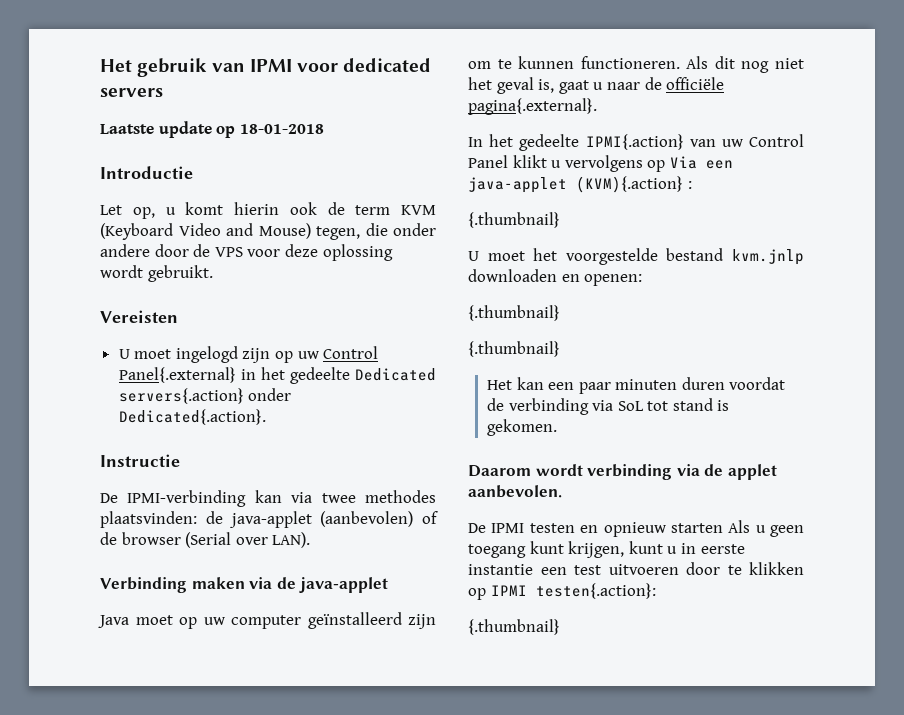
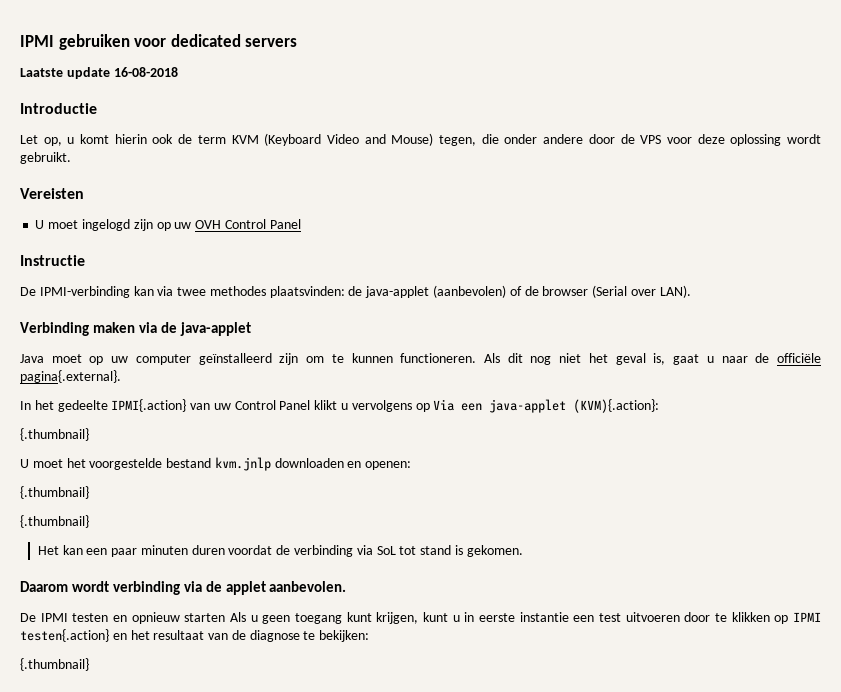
[100,58,292,77] Het gebruik van IPMI -> [20,34,130,50] IPMI gebruiken
[216,124,324,138] op 18-01-2018 -> [113,67,178,77] 16-08-2018
[323,346,379,359] [118,367,436,384] [118,388,292,404] [118,409,266,425] Control Panel{.external} in het gedeelte Dedicated servers{.action} onder Dedicated{.action}. -> [195,219,301,229] OVH Control Panel
[576,176,692,193] (KVM){.action} : -> [573,399,660,413] (KVM){.action}:
[535,583,656,599] testen{.action}: -> [20,629,370,642] testen{.action} en het resultaat van de diagnose te bekijken:

